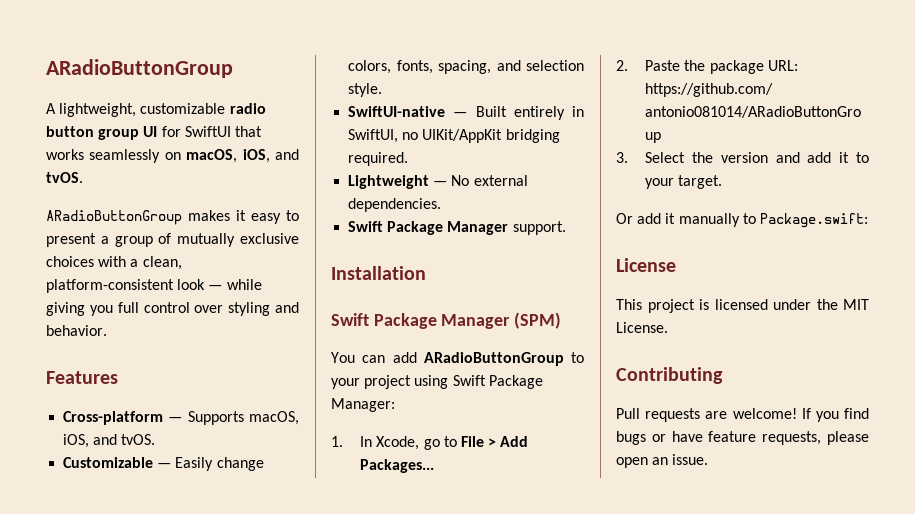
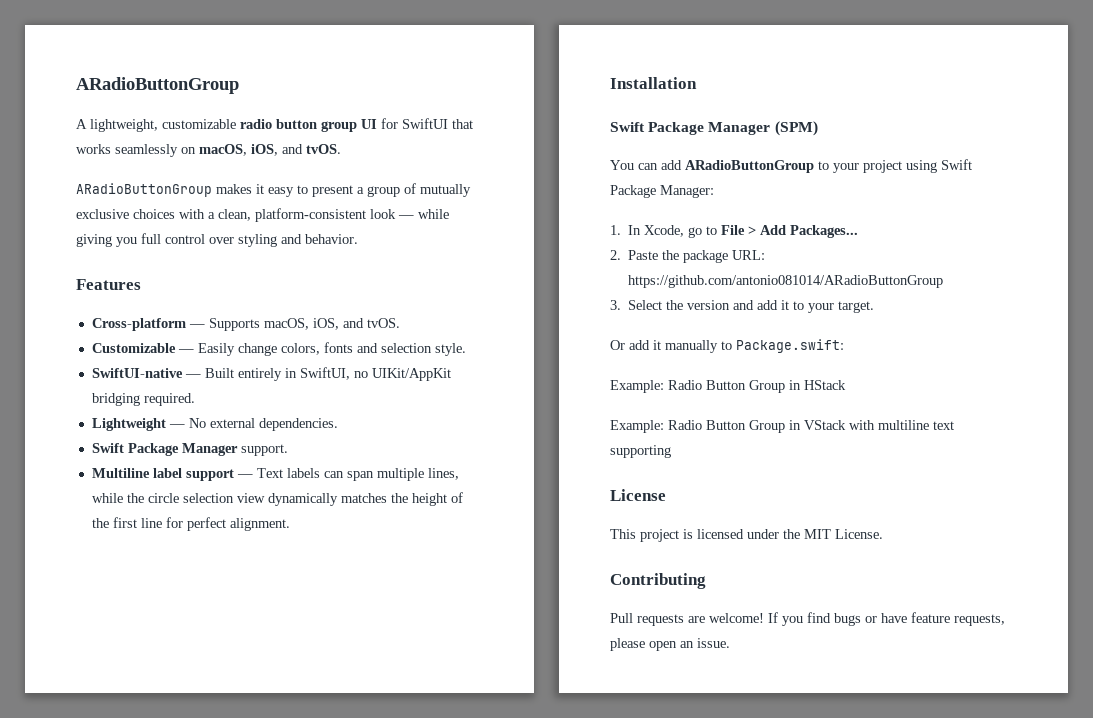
[396,60,492,74] fonts, spacing, -> [323,342,353,353] fonts
(566, 228) none -> [91,468,459,481] [91,492,463,506] [91,517,290,531] // Multiline label support — Text labels can span multiple lines, while the circle selection view dynamically matches the height of the first line for perfect alignment.
(868, 220) none -> [610,380,846,393] [610,420,954,433] [610,445,671,458] // Example: Radio Button Group in HStack // Example: Radio Button Group in VStack with multiline text supporting

